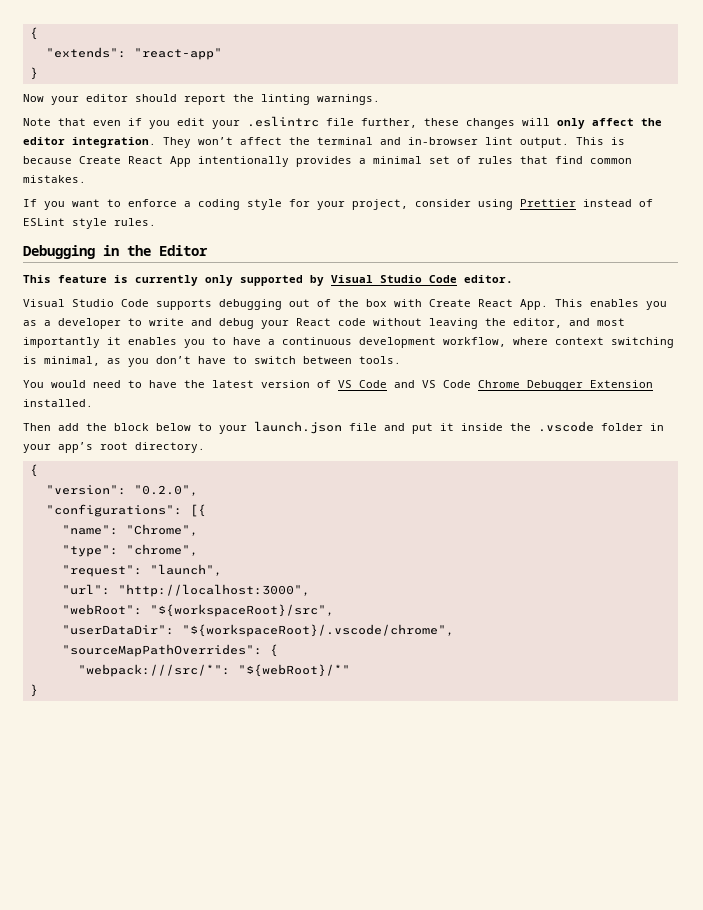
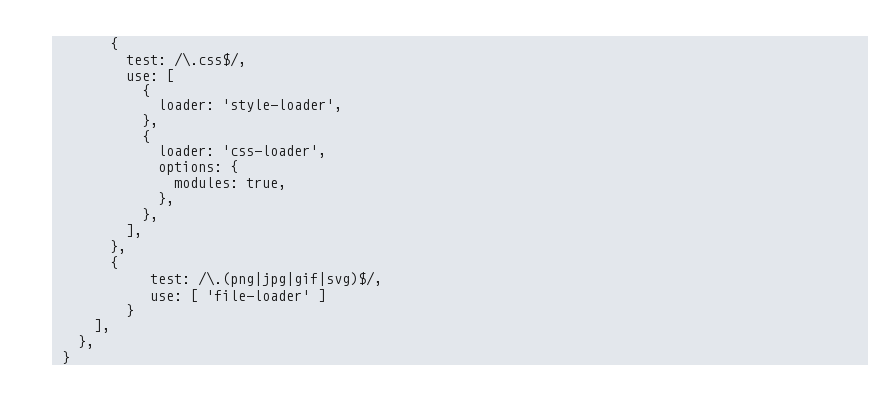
[29,27,38,40] [45,47,222,60] [29,67,38,80] [23,94,380,105] [23,116,662,129] [23,137,625,148] [23,156,632,167] [23,175,86,183] [23,199,653,210] [23,218,156,229] [23,245,208,259] [23,275,513,286] [23,299,667,310] [23,318,625,329] [23,337,674,348] [23,356,401,367] [23,380,653,391] [23,399,93,407] [23,421,664,434] [23,442,205,453] [29,464,38,477] [45,485,198,496] [45,504,206,517] [61,524,198,536] [61,544,198,557] [61,564,222,577] [61,584,310,597] [61,604,334,617] [61,624,454,637] [61,644,278,657] [77,664,350,677] { // "extends": "react-app" // } // Now your editor should report the linting warnings. // Note that even if you edit your .eslintrc file further, these changes will only affect the editor integration. They won’t affect the terminal and in-browser lint output. This is because Create React App intentionally provides a minimal set of rules that find common mistakes. // If you want to enforce a coding style for your project, consider using Prettier instead of ESLint style rules. // Debugging in the Editor // This feature is currently only supported by Visual Studio Code editor. // Visual Studio Code supports debugging out of the box with Create React App. This enables you as a developer to write and debug your React code without leaving the editor, and most importantly it enables you to have a continuous development workflow, where context switching is minimal, as you don’t have to switch between tools. // You would need to have the latest version of VS Code and VS Code Chrome Debugger Extension installed. // Then add the block below to your launch.json file and put it inside the .vscode folder in your app’s root directory. // { // "version": "0.2.0", // "configurations": [{ // "name": "Chrome", // "type": "chrome", // "request": "launch", // "url": "http://localhost:3000", // "webRoot": "${workspaceRoot}/src", // "userDataDir": "${workspaceRoot}/.vscode/chrome", // "sourceMapPathOverrides": { // "webpack:///src/*": "${webRoot}/*" -> [109,37,118,50] [125,52,246,67] [125,69,174,82] [141,84,150,97] [157,99,342,112] [141,114,158,128] [141,130,150,143] [157,145,326,158] [157,160,238,175] [173,177,286,190] [157,192,174,206] [141,208,158,222] [125,224,142,238] [109,240,126,254] [109,256,118,269] [149,271,382,287] [149,289,326,302] [125,304,134,317] [93,319,110,333] [77,335,94,349] { // test: /\.css$/, // use: [ // { // loader: 'style-loader', // }, // { // loader: 'css-loader', // options: { // modules: true, // }, // }, // ], // }, // { // test: /\.(png|jpg|gif|svg)$/, // use: [ 'file-loader' ] // } // ], // },

